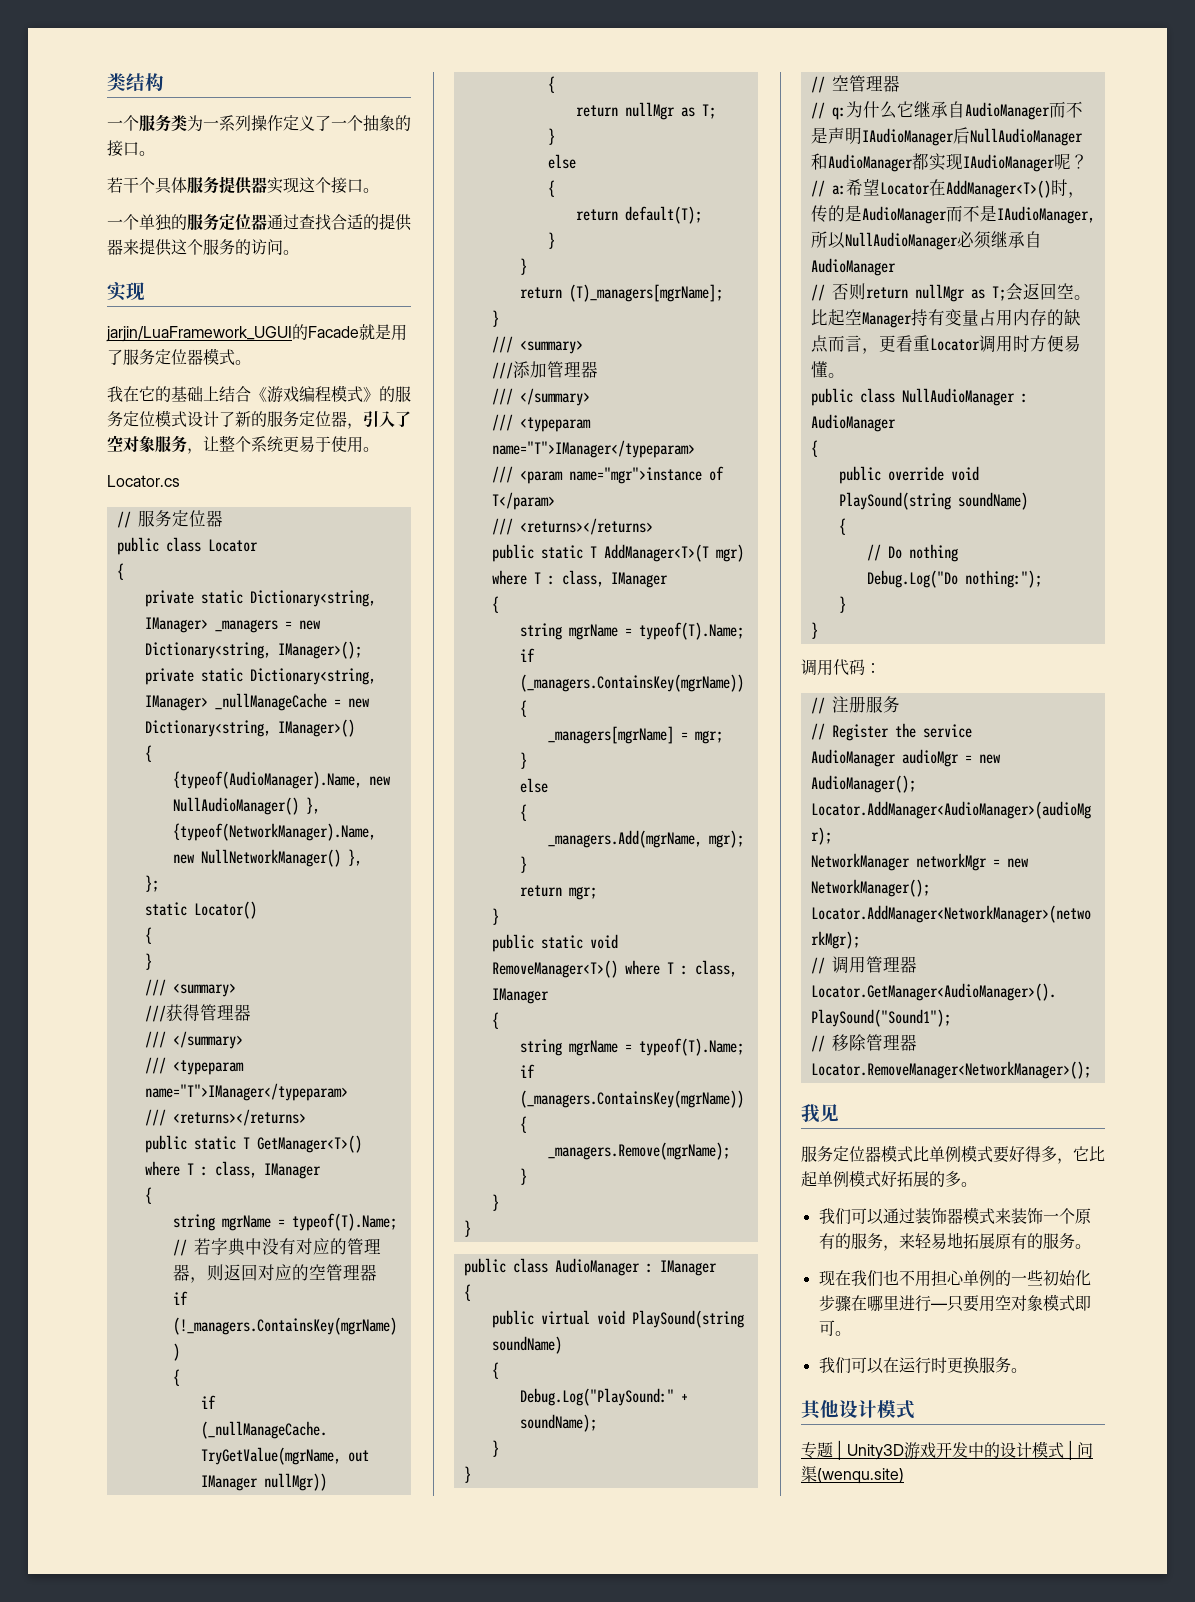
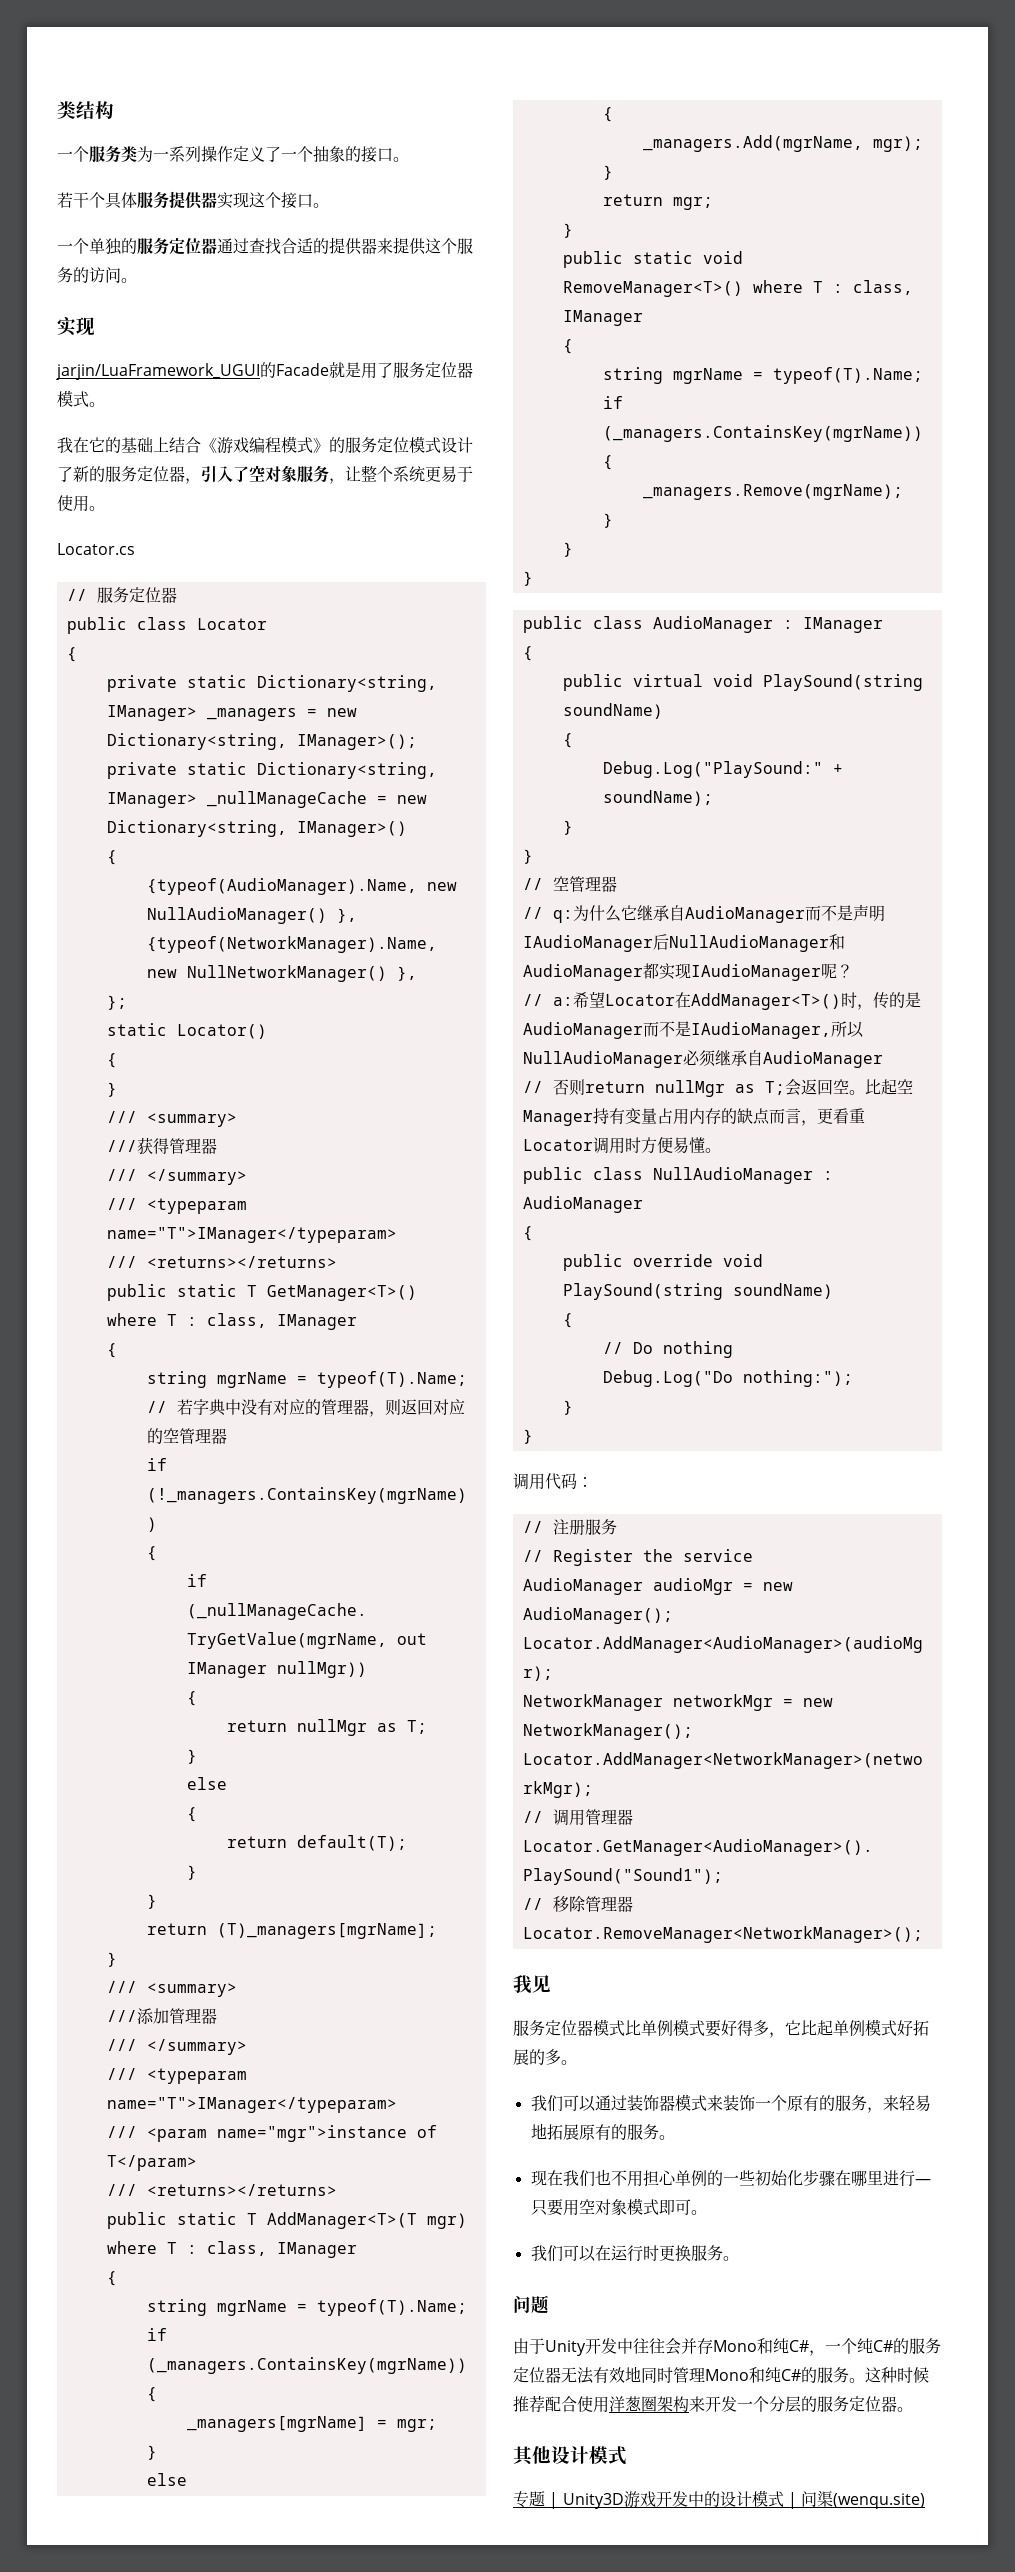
(1027, 1370) none -> [513,2295,549,2314] [513,2338,941,2356] [513,2366,929,2384] [513,2395,913,2413] // 问题 // 由于Unity开发中往往会并存Mono和纯C#，一个纯C#的服务定位器无法有效地同时管理Mono和纯C#的服务。这种时候推荐配合使用洋葱圈架构来开发一个分层的服务定位器。

